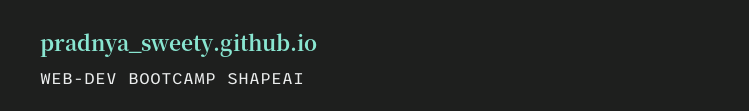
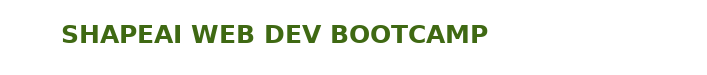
[40,33,317,57] [40,73,304,85] pradnya_sweety.github.io // WEB-DEV BOOTCAMP SHAPEAI -> [61,25,488,43] SHAPEAI WEB DEV BOOTCAMP

